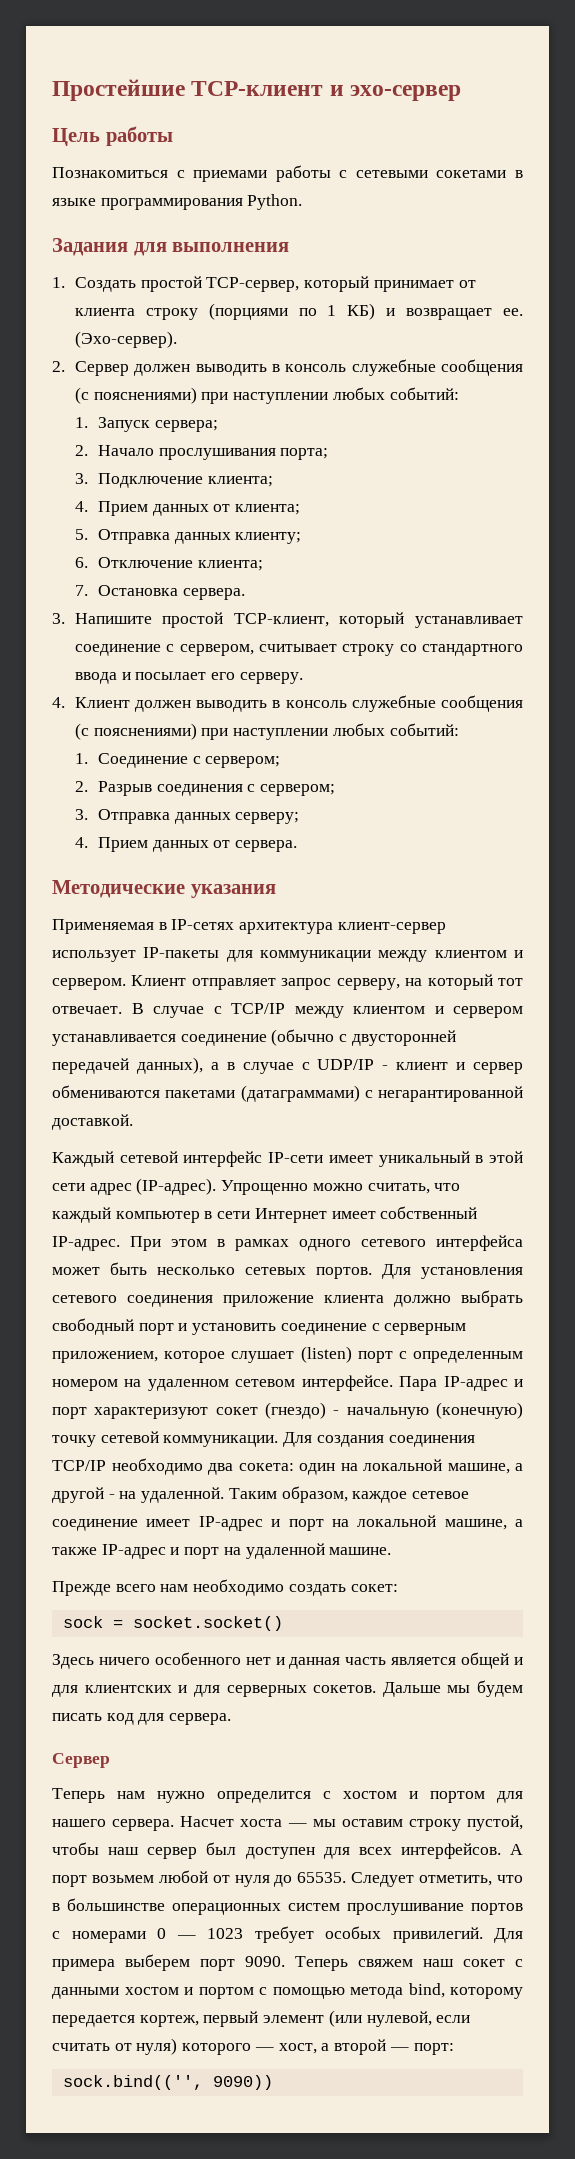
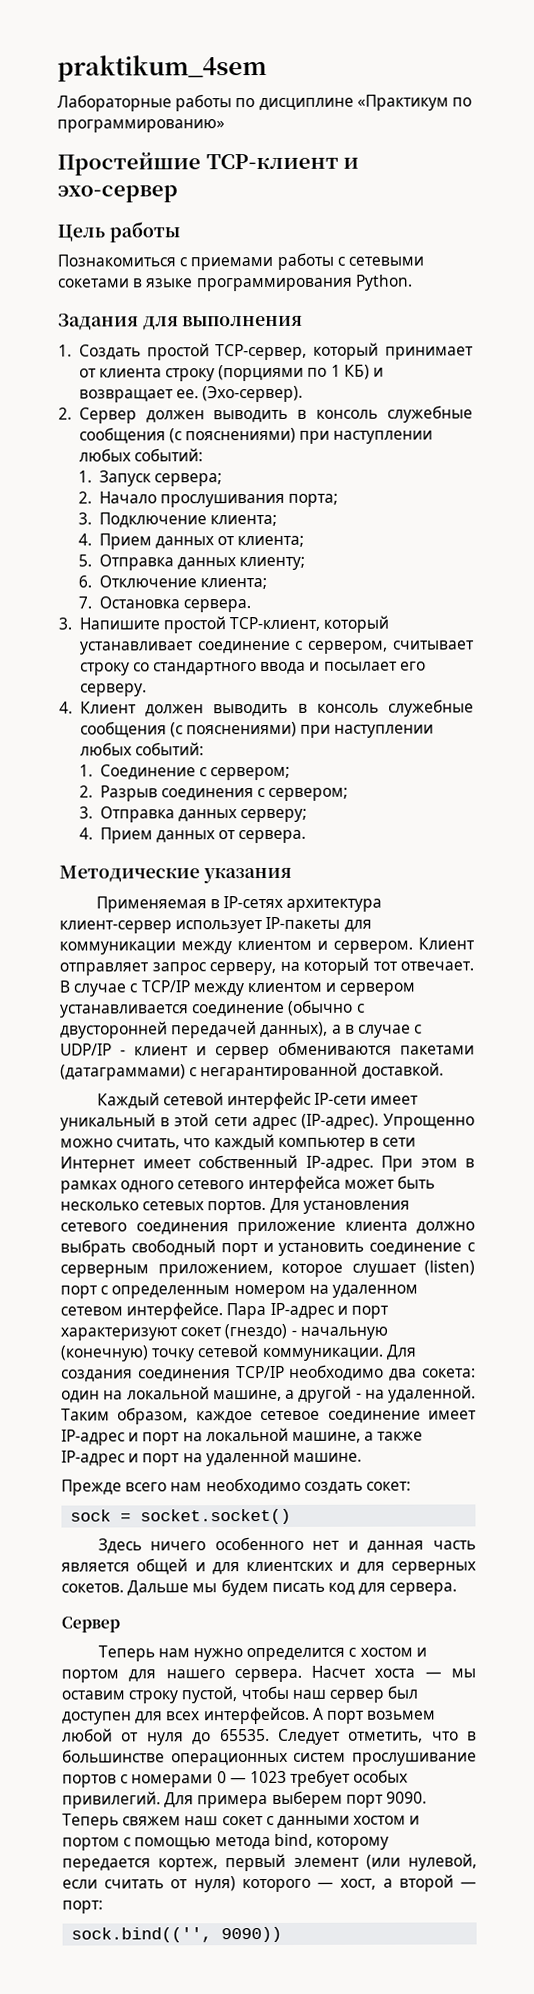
(52, 90) none -> [57,54,267,82] [57,94,472,112] [57,119,225,133] praktikum_4sem // Лабораторные работы по дисциплине «Практикум по программированию» //

